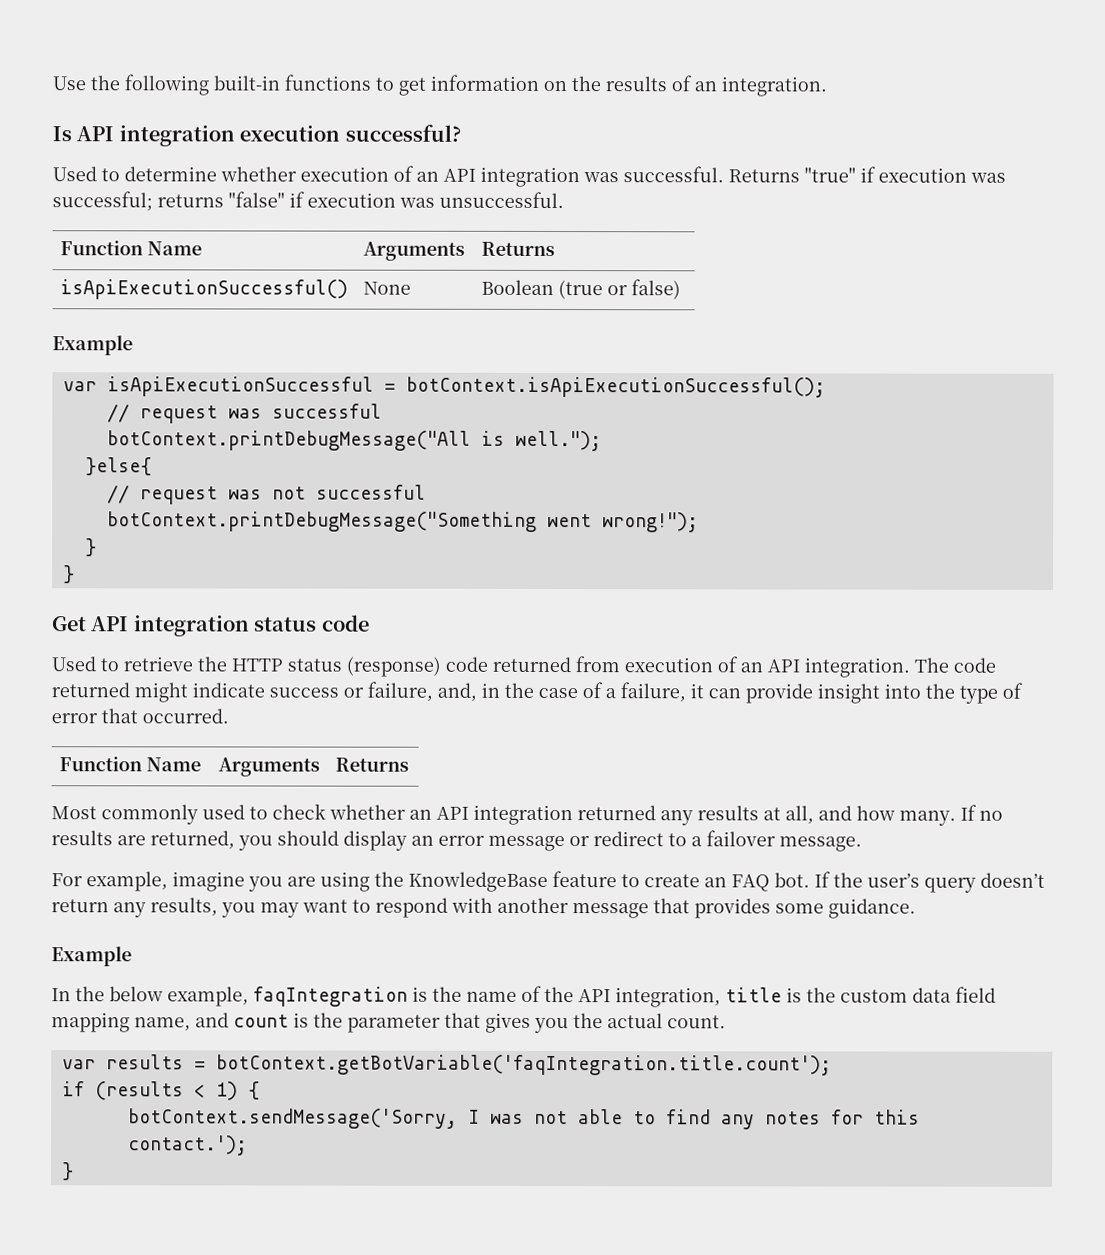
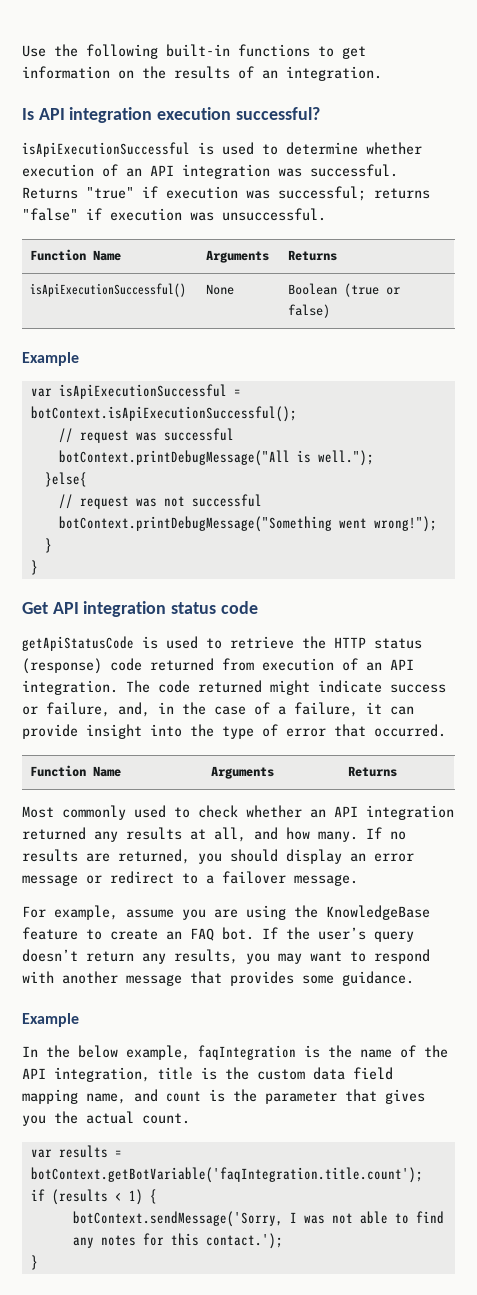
[52,166,97,182] Used -> [22,142,254,157] isApiExecutionSuccessful is used
[51,656,96,672] Used -> [22,636,198,651] getApiStatusCode is used
[172,871,245,892] imagine -> [126,909,174,918] assume

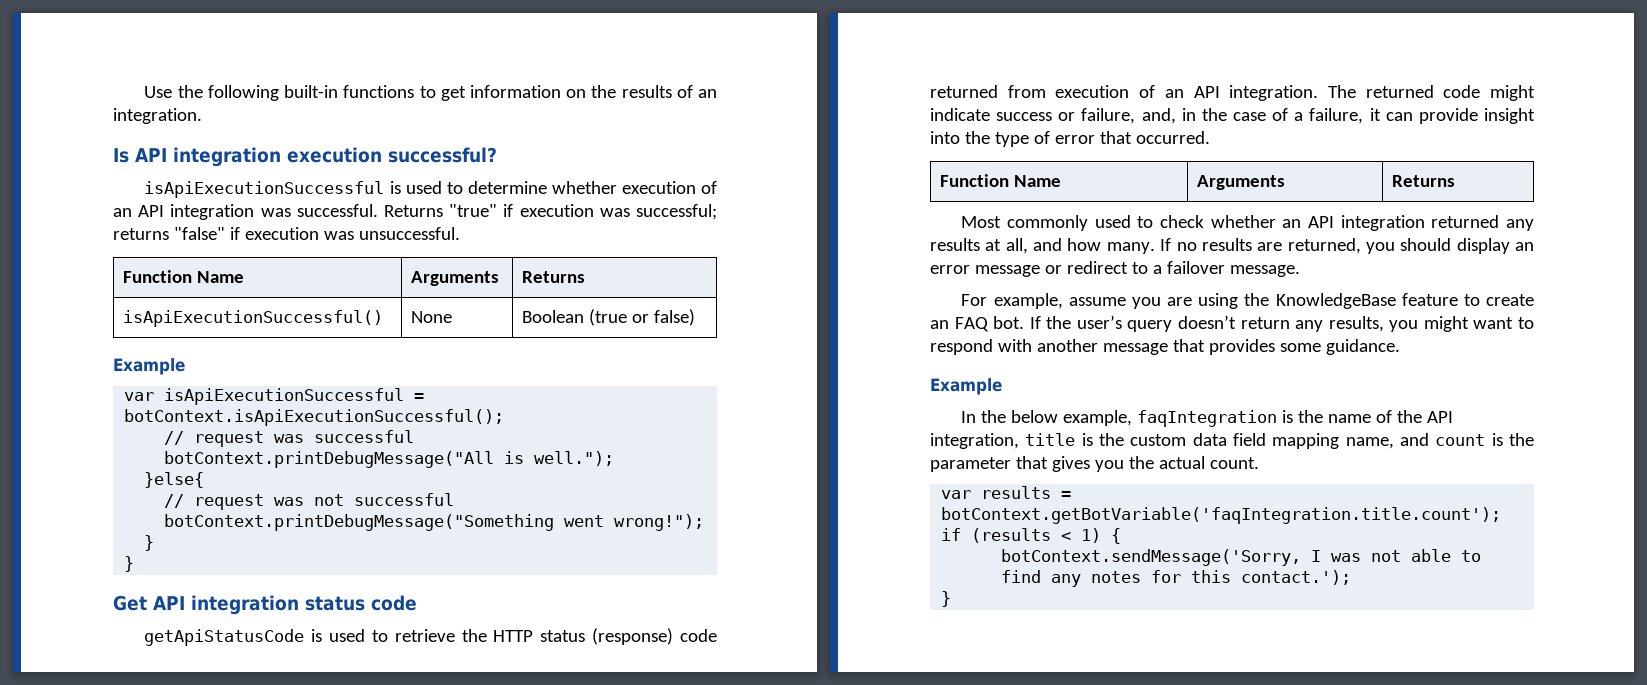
[158,680,262,693] code returned -> [1365,85,1481,98] returned code
[278,953,302,964] may -> [1423,316,1469,332] might

